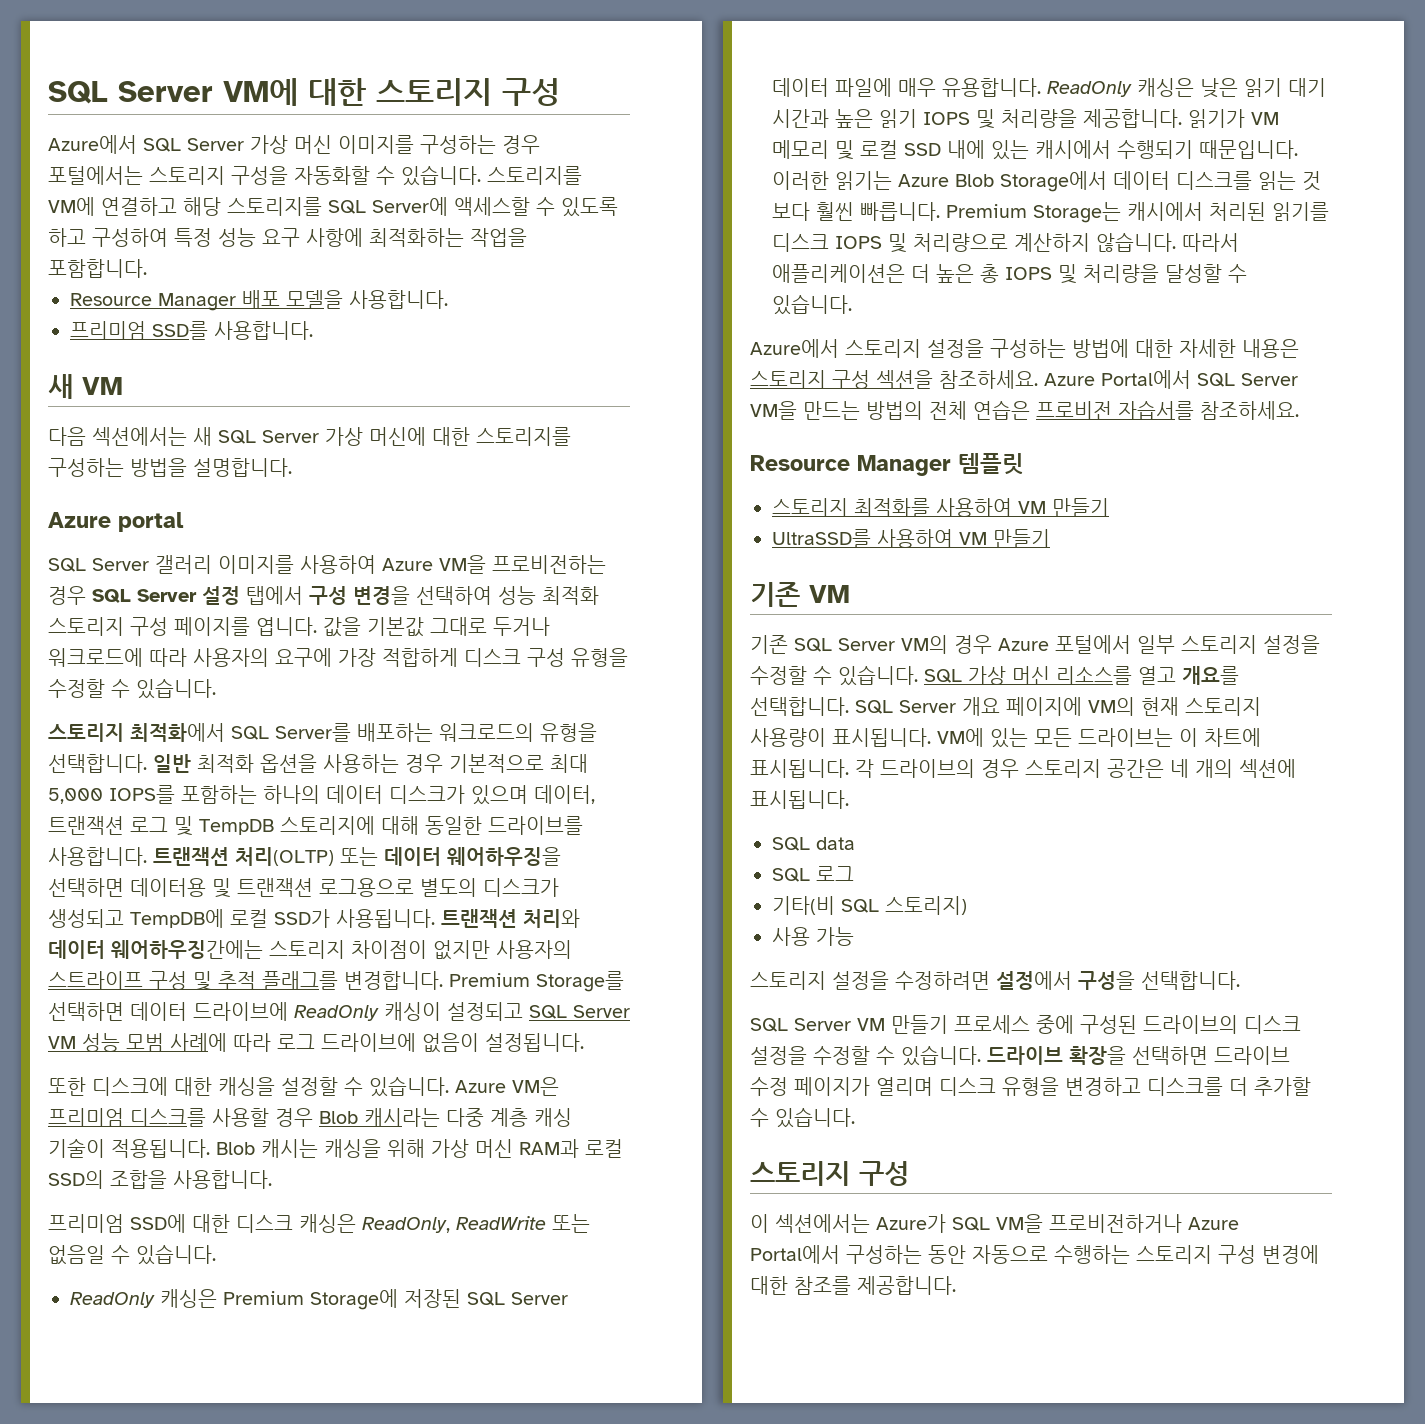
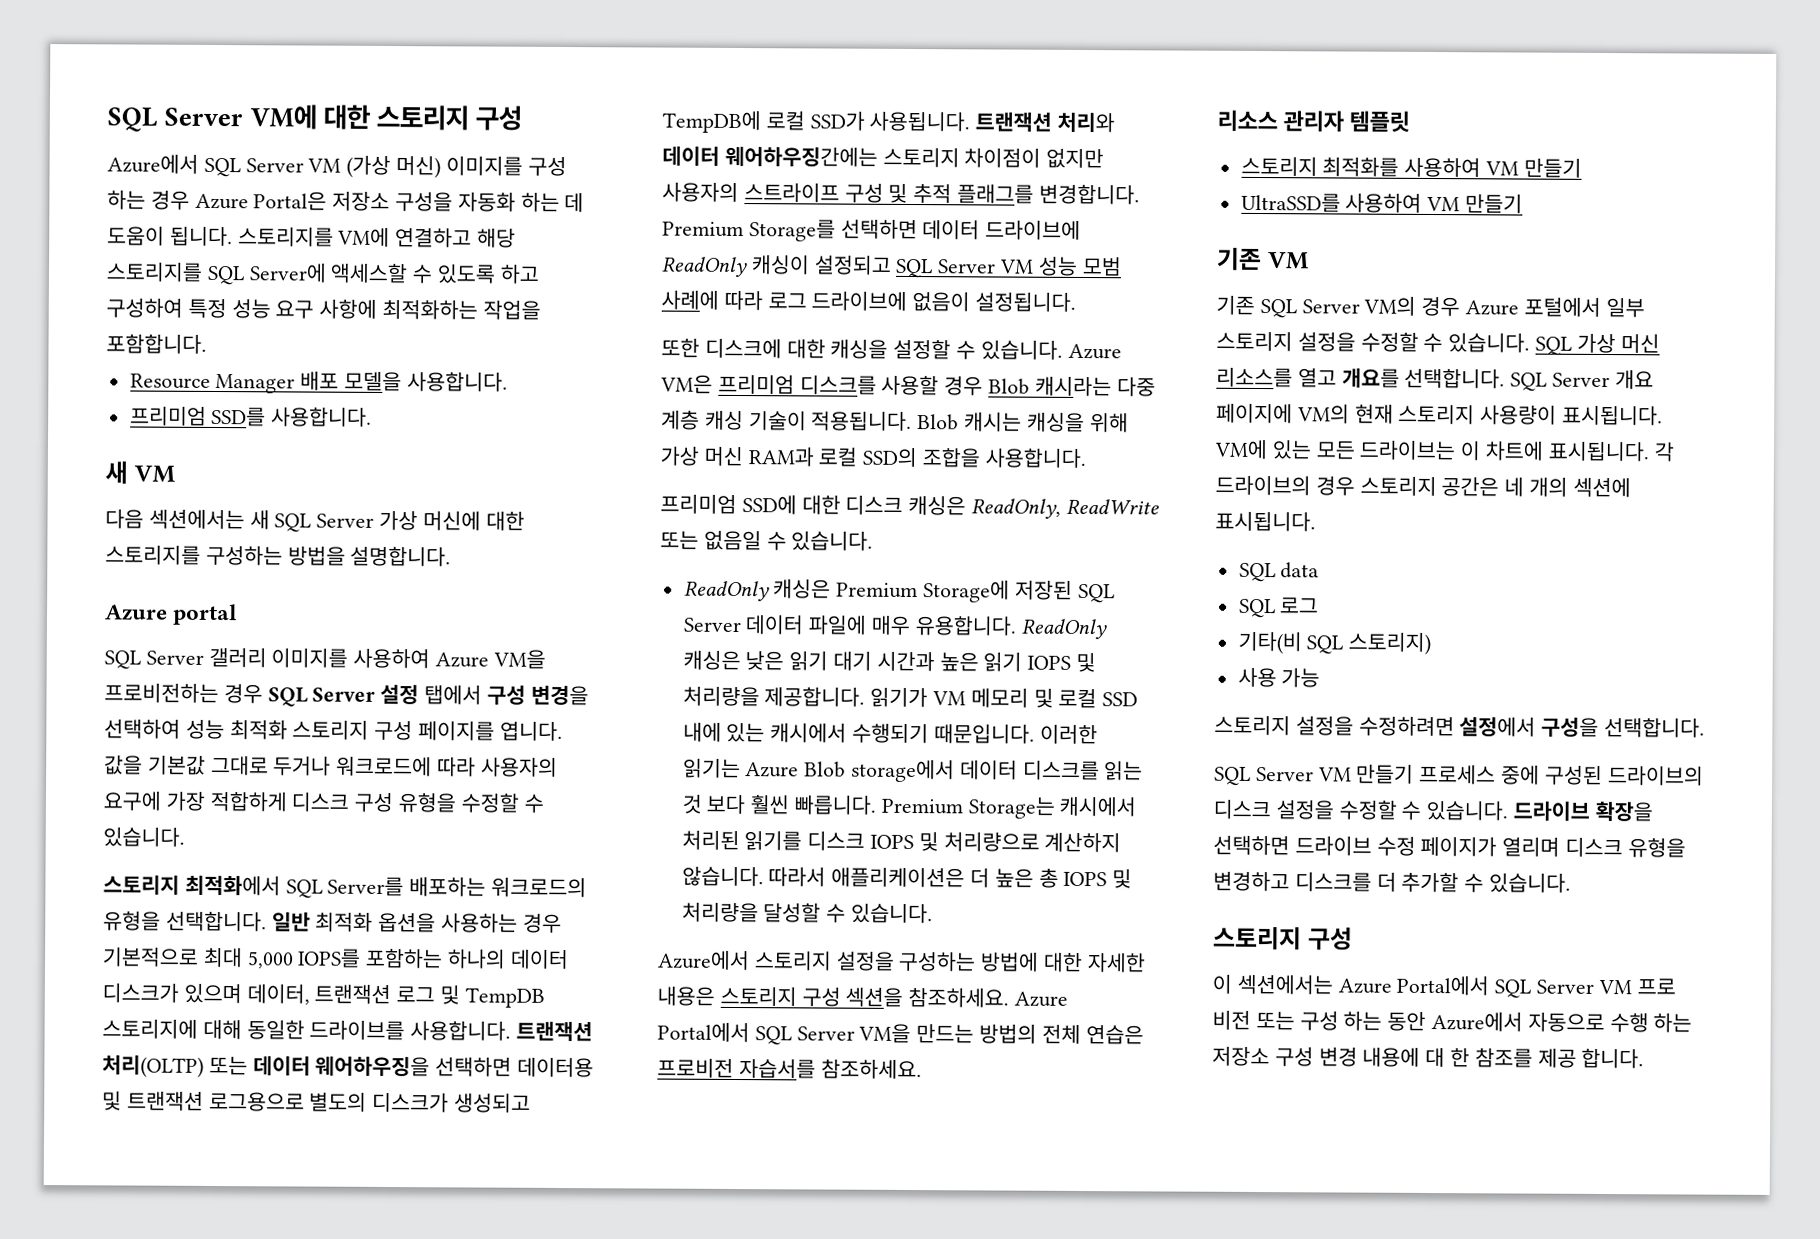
[250,135,540,154] [48,165,481,186] 가상 머신 이미지를 구성하는 경우 포털에서는 스토리지 구성을 자동화할 수 있습니다. -> [307,155,567,179] [107,190,585,213] [107,226,233,247] VM (가상 머신) 이미지를 구성 하는 경우 Azure Portal은 저장소 구성을 자동화 하는 데 도움이 됩니다.
[1000,171,1107,192] Storage에서 -> [851,759,956,783] storage에서
[750,455,951,476] Resource Manager -> [1217,109,1345,133] 리소스 관리자
[876,1214,1239,1233] [750,1245,1319,1264] [750,1276,956,1295] Azure가 SQL VM을 프로비전하거나 Azure Portal에서 구성하는 동안 자동으로 수행하는 스토리지 구성 변경에 대한 참조를 제공합니다. -> [1337,975,1676,999] [1212,1010,1693,1033] [1212,1046,1645,1069] Azure Portal에서 SQL Server VM 프로 비전 또는 구성 하는 동안 Azure에서 자동으로 수행 하는 저장소 구성 변경 내용에 대 한 참조를 제공 합니다.

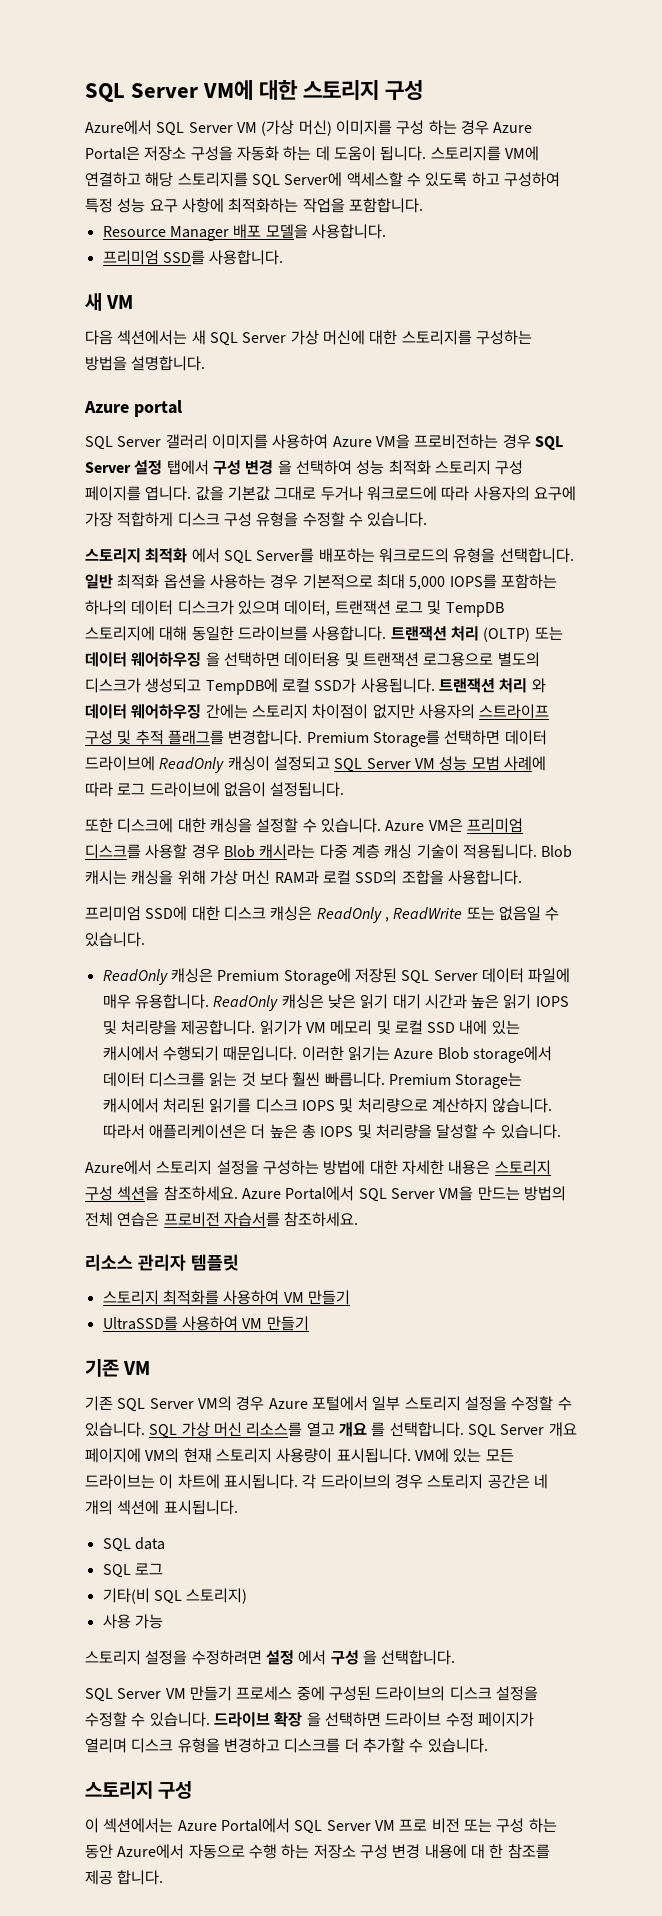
[530,684,589,706] 변경을 -> [245,460,292,475] 변경 을
[184,874,281,896] 최적화에서 -> [145,548,220,563] 최적화 에서
[102,1054,431,1078] 처리(OLTP) 또는 데이터 웨어하우징을 -> [450,626,563,642] [85,652,220,667] 처리 (OLTP) 또는 데이터 웨어하우징 을
[1057,111,1116,133] [662,145,878,167] 처리와 데이터 웨어하우징간에는 -> [499,678,546,693] [85,704,248,719] 처리 와 데이터 웨어하우징 간에는
[971,498,1062,519] ReadOnly, -> [316,907,389,923] ReadOnly ,
[1341,367,1400,388] 개요를 -> [338,1422,386,1437] 개요 를
[1459,716,1600,737] 설정에서 구성을 -> [265,1650,377,1665] 설정 에서 구성 을
[1594,800,1653,822] 확장을 -> [274,1712,321,1727] 확장 을

